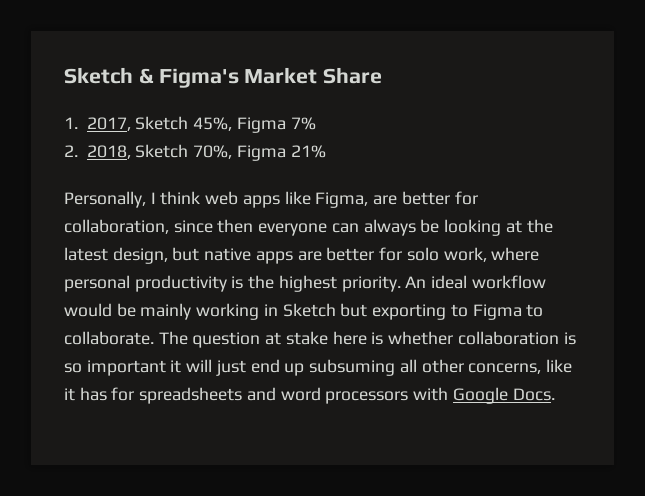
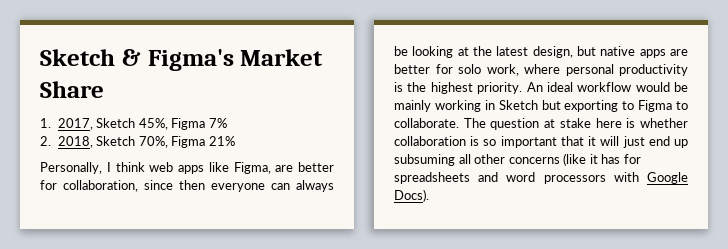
(166, 368) none -> [560,136,584,146] that
[468,359,572,374] concerns, like -> [508,153,587,166] concerns (like
[512,388,555,401] Docs. -> [394,189,429,202] Docs).

